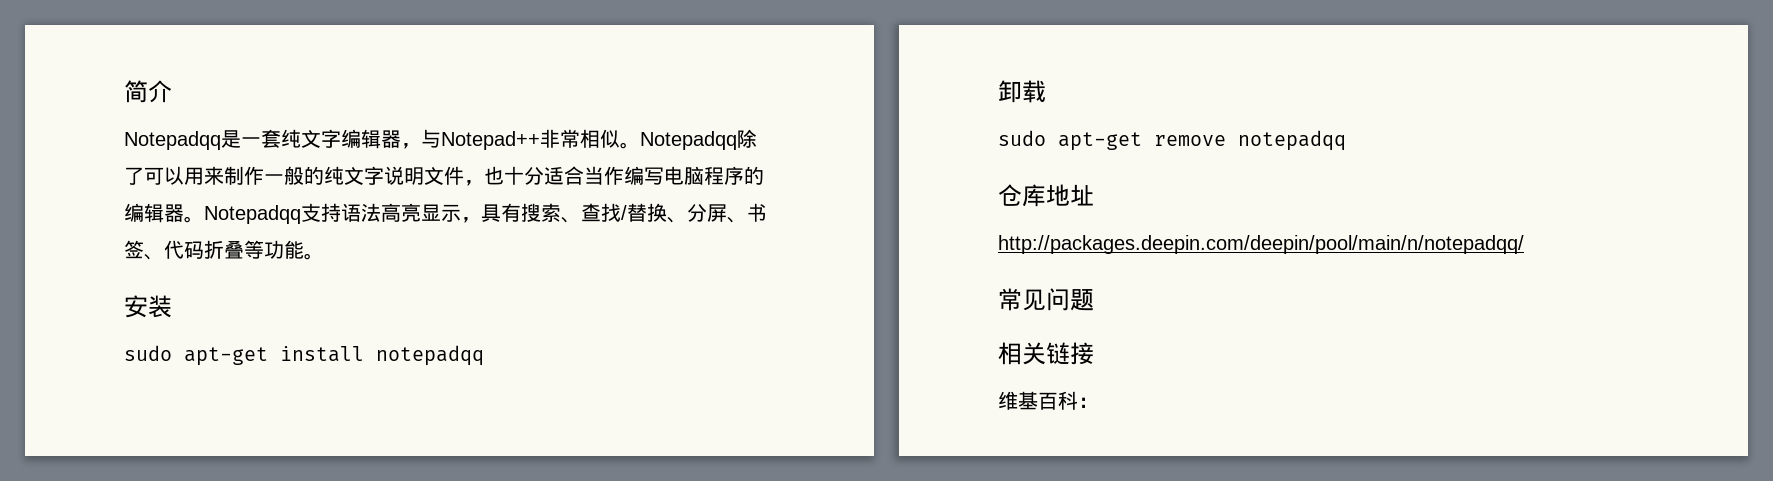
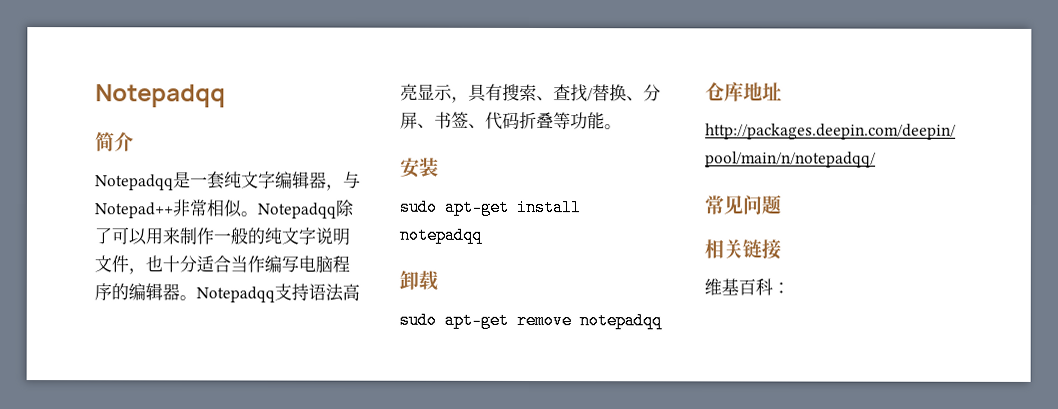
(124, 91) none -> [95,84,226,108] Notepadqq //

